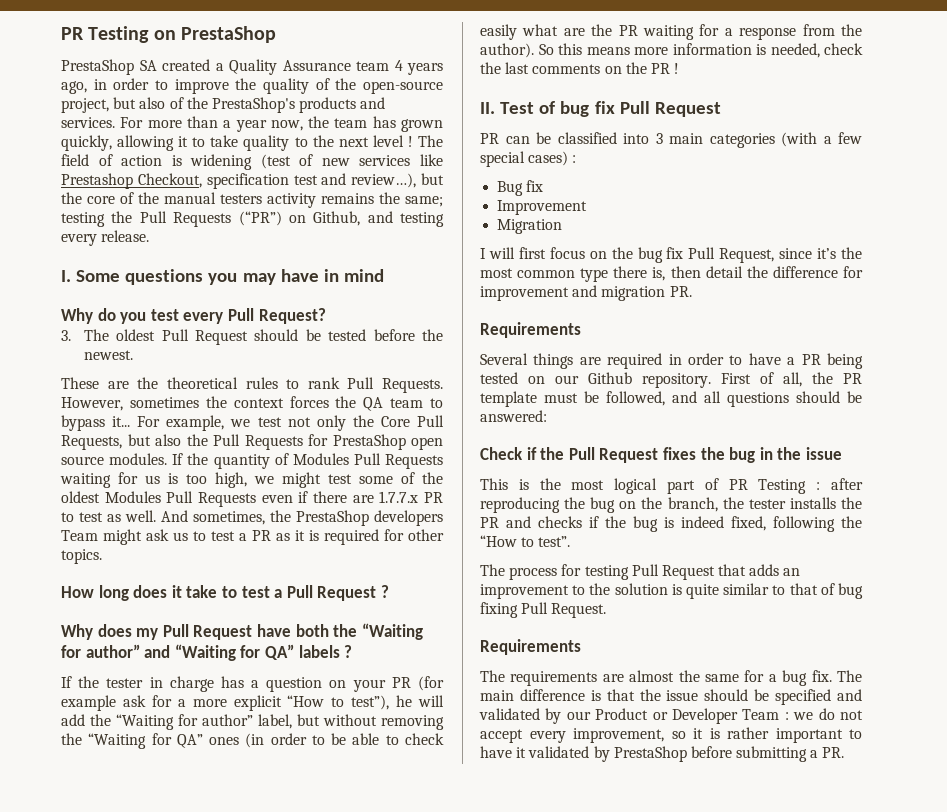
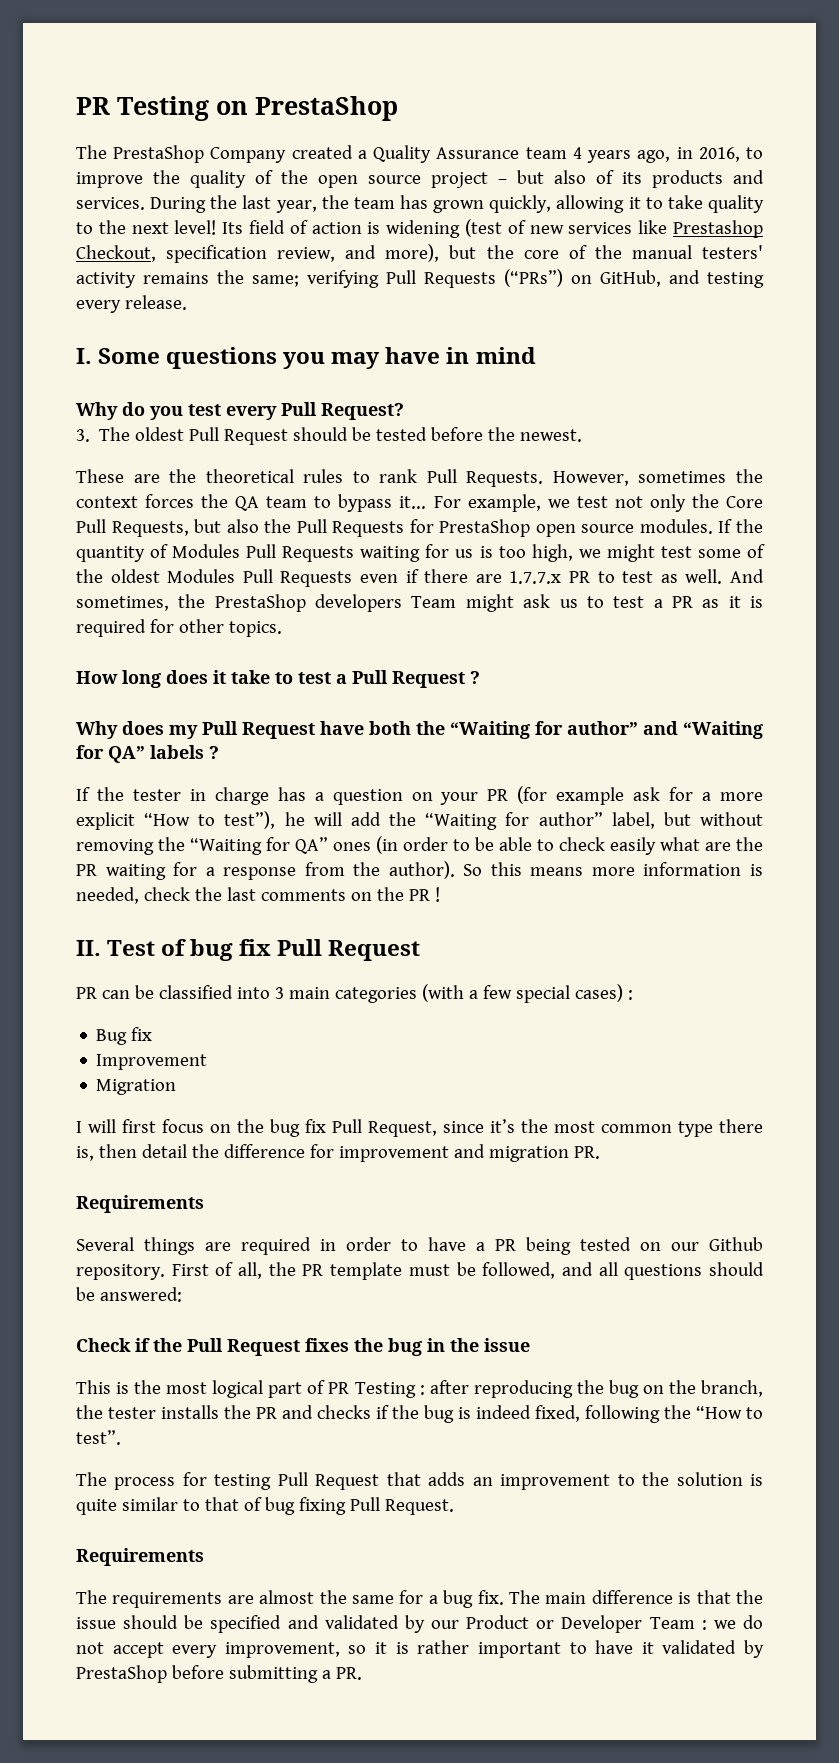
[61,59,157,75] PrestaShop SA -> [76,145,287,163] The PrestaShop Company
[113,78,150,90] order -> [698,147,740,162] 2016,
[363,81,443,94] [61,98,109,113] open-source project, -> [318,172,507,188] open source project –
[186,97,295,113] the PrestaShop's -> [622,172,642,184] its
[120,116,303,132] For more than a year now, -> [150,195,317,213] During the last year,
[372,135,443,147] level ! The -> [174,220,244,235] level! Its
[293,173,417,188] test and review…), -> [277,244,440,262] review, and more),
[220,194,262,204] testers -> [701,245,763,259] testers'
[61,211,361,227] testing the Pull Requests (“PR”) on Github, -> [307,269,661,288] verifying Pull Requests (“PRs”) on GitHub,

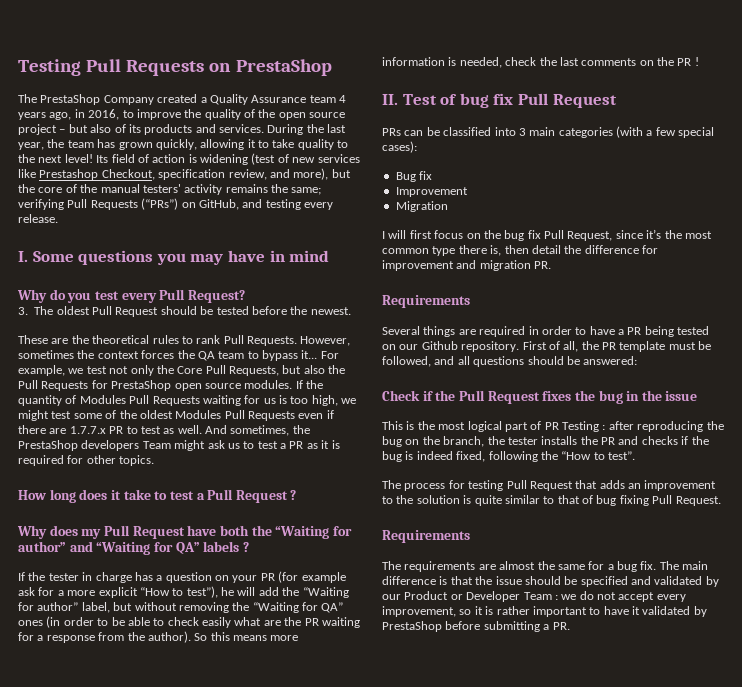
[76,96,209,121] PR Testing -> [18,59,205,76] Testing Pull Requests
[76,987,97,999] PR -> [382,128,401,136] PRs
[574,984,633,1002] cases) : -> [382,141,417,153] cases):

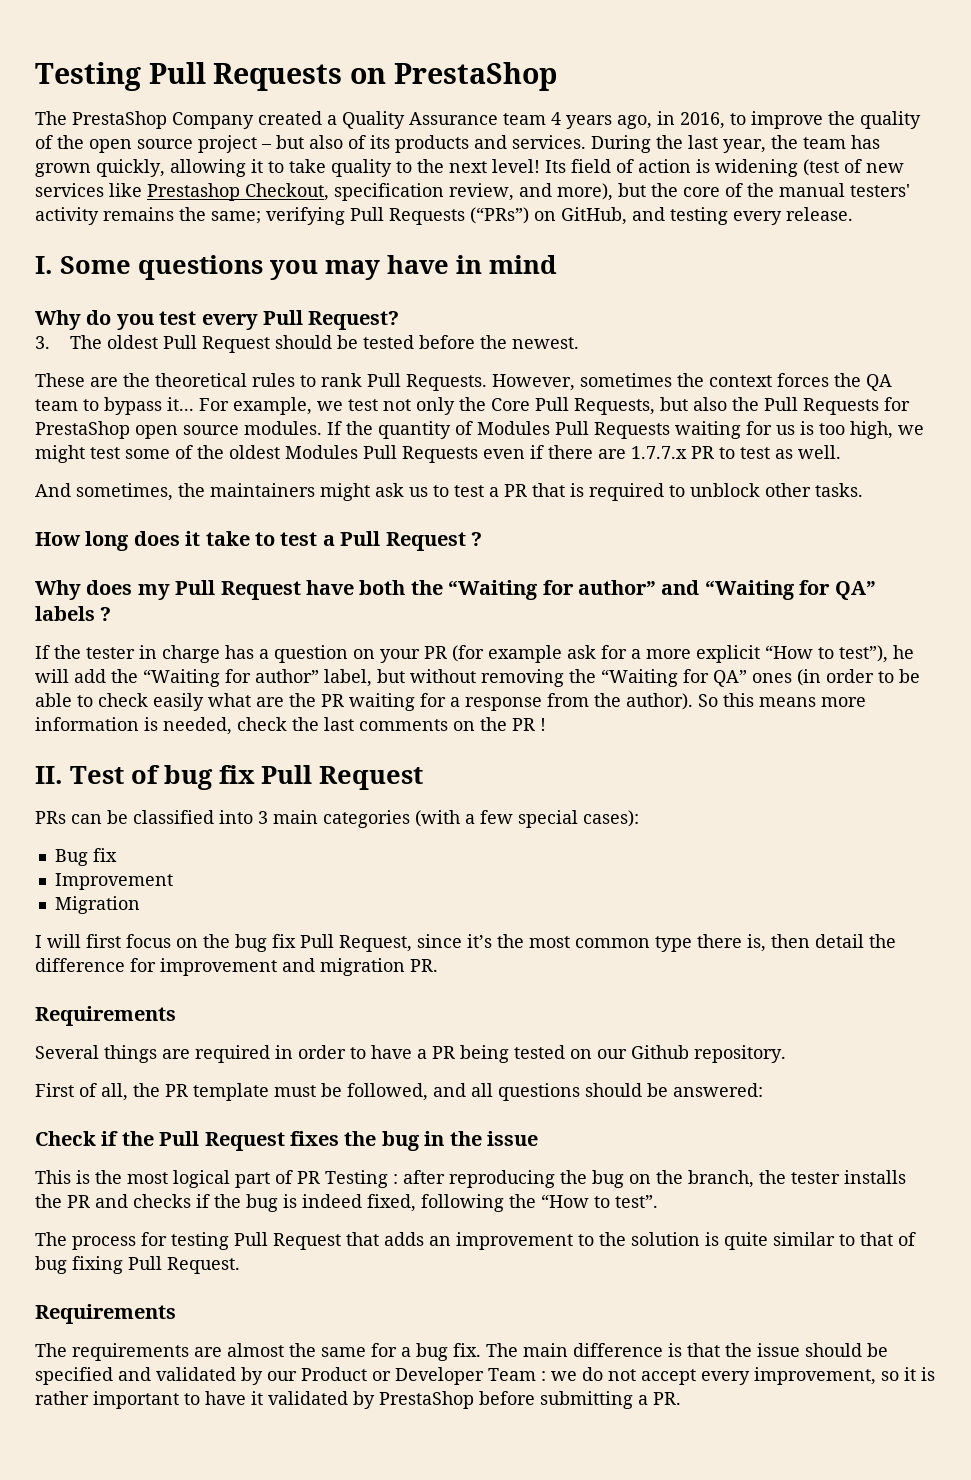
(202, 429) none -> (841, 452) //
[18,440,171,451] PrestaShop developers Team -> [210,483,315,497] maintainers
[306,440,340,449] [18,455,155,466] as it is required for other topics. -> [532,483,863,501] that is required to unblock other tasks.
(520, 346) none -> (786, 1054) //

